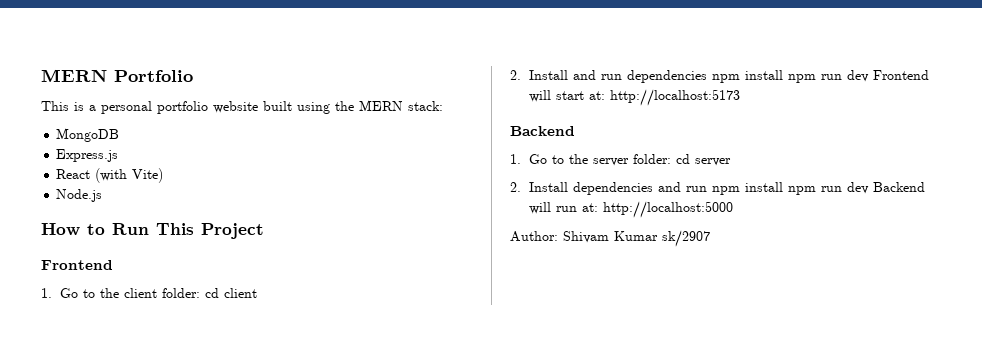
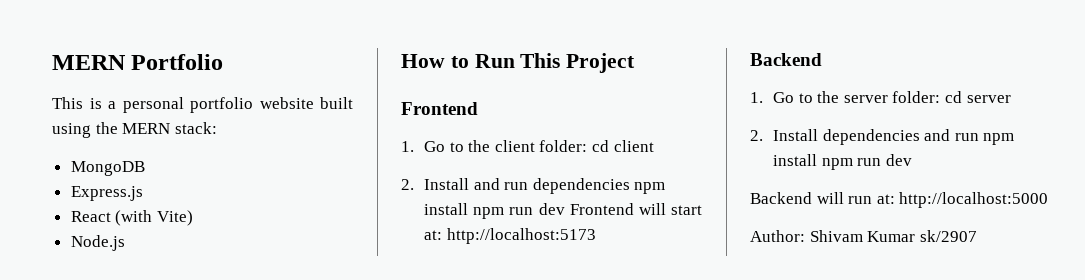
(870, 188) none -> (912, 160) //

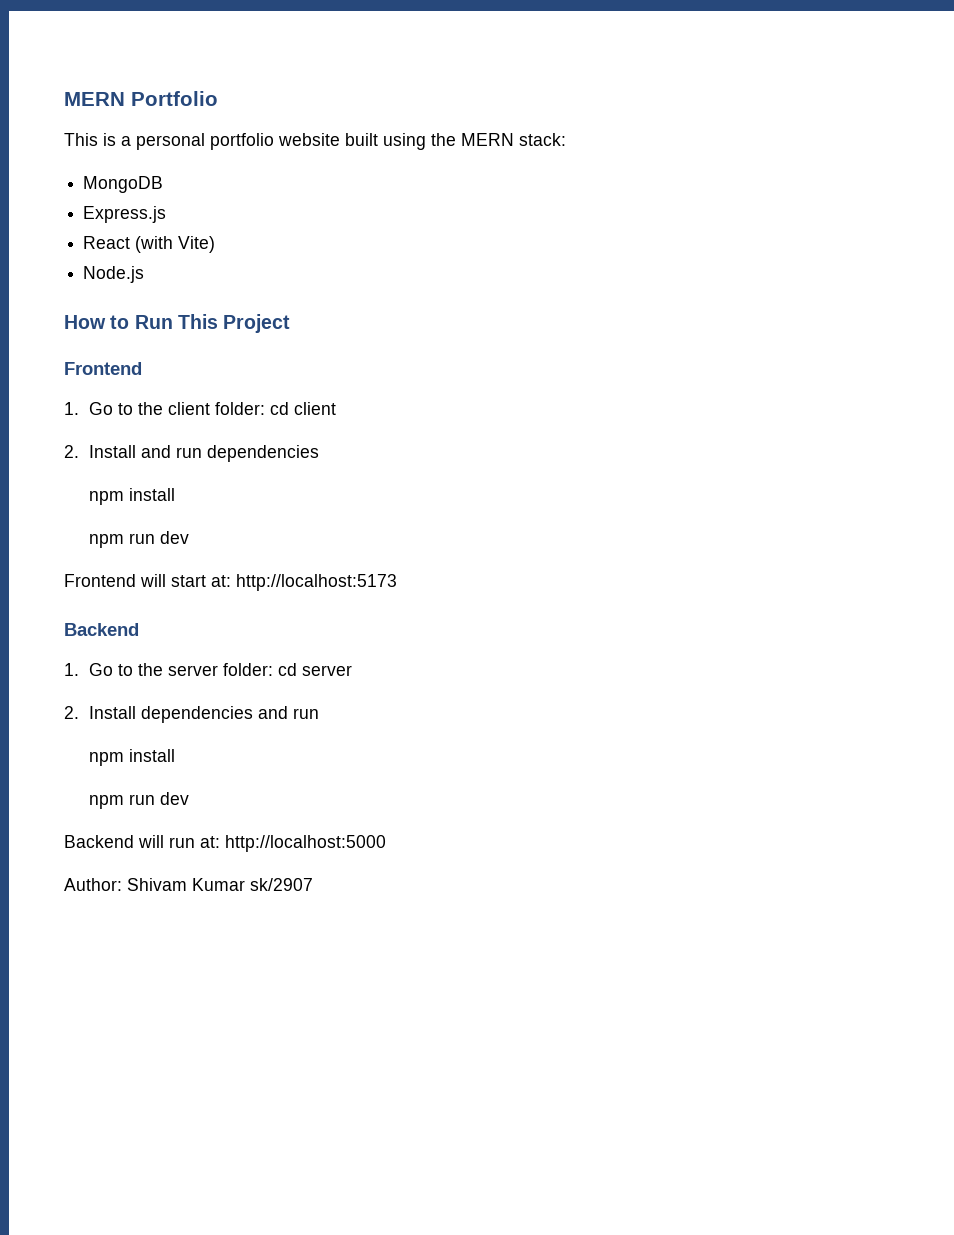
[634,182,666,194] [423,203,565,219] npm install npm run dev -> [89,488,176,505] [89,531,190,548] // npm install // npm run dev //
[983,133,1015,145] [772,154,817,166] npm install -> [89,749,176,766] // npm install //

